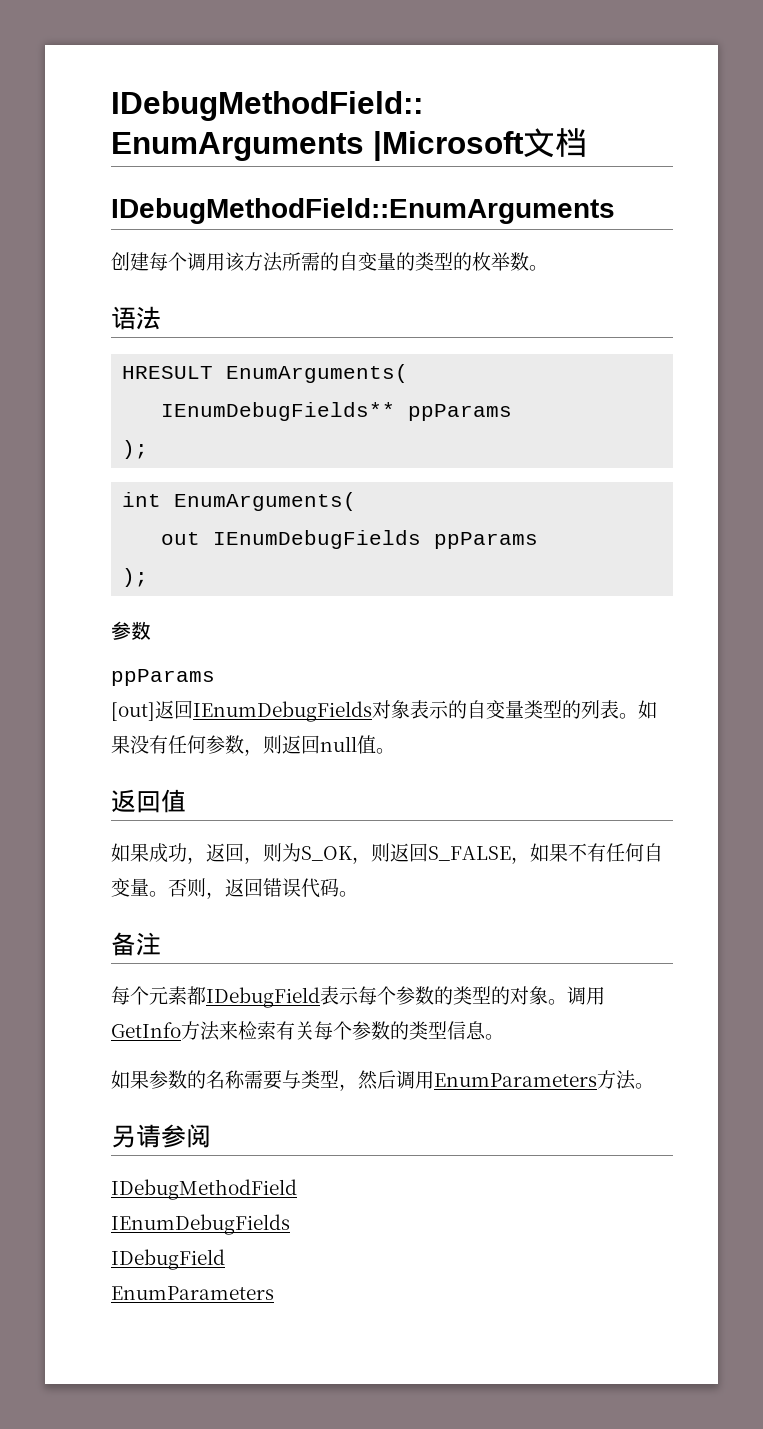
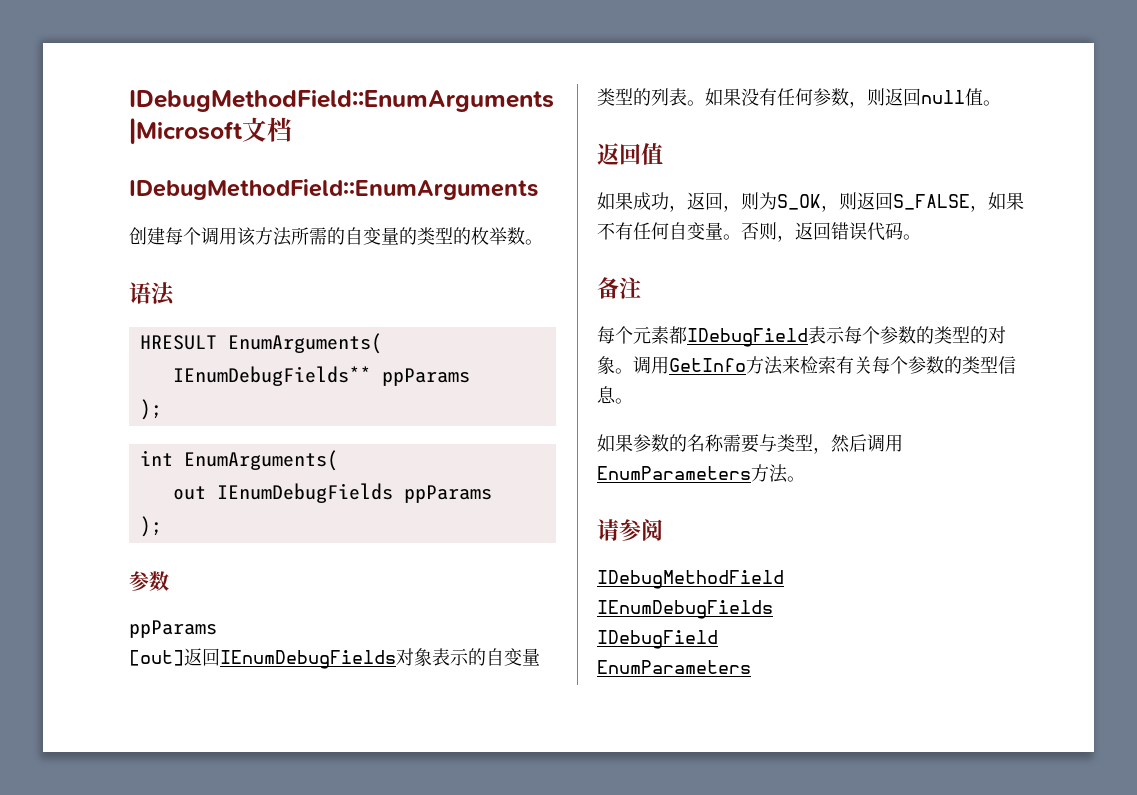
[111,1125,136,1148] 另 -> (805, 479) none

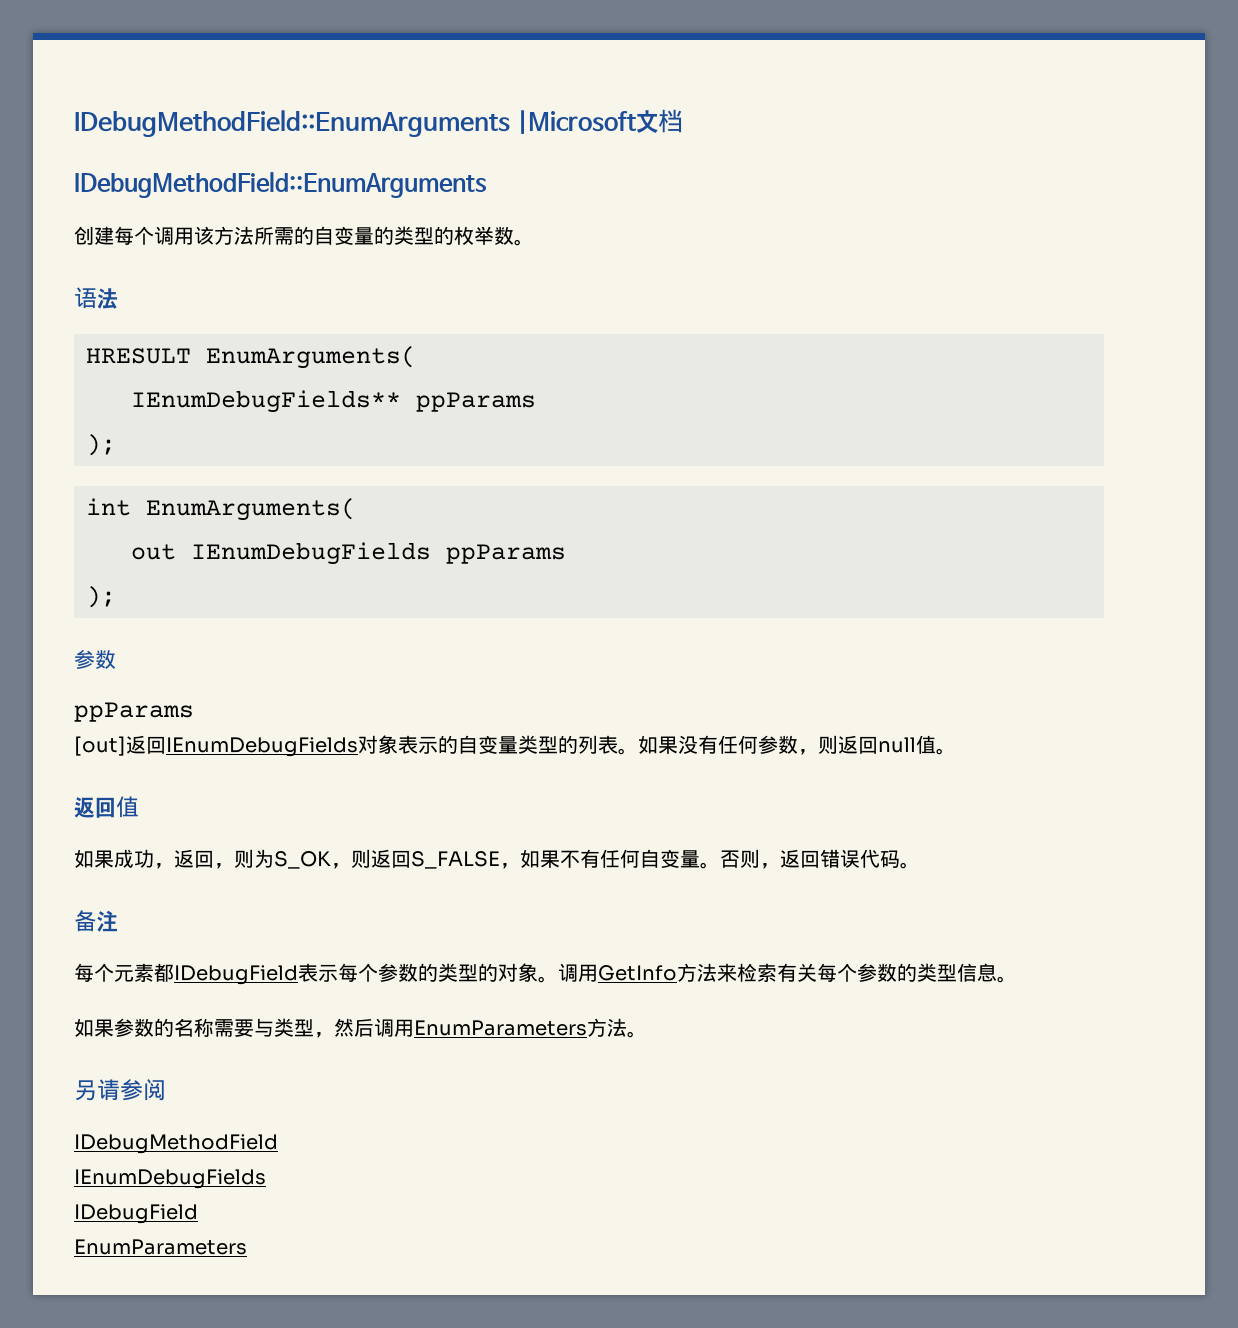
(805, 479) none -> [74,1080,97,1101] 另

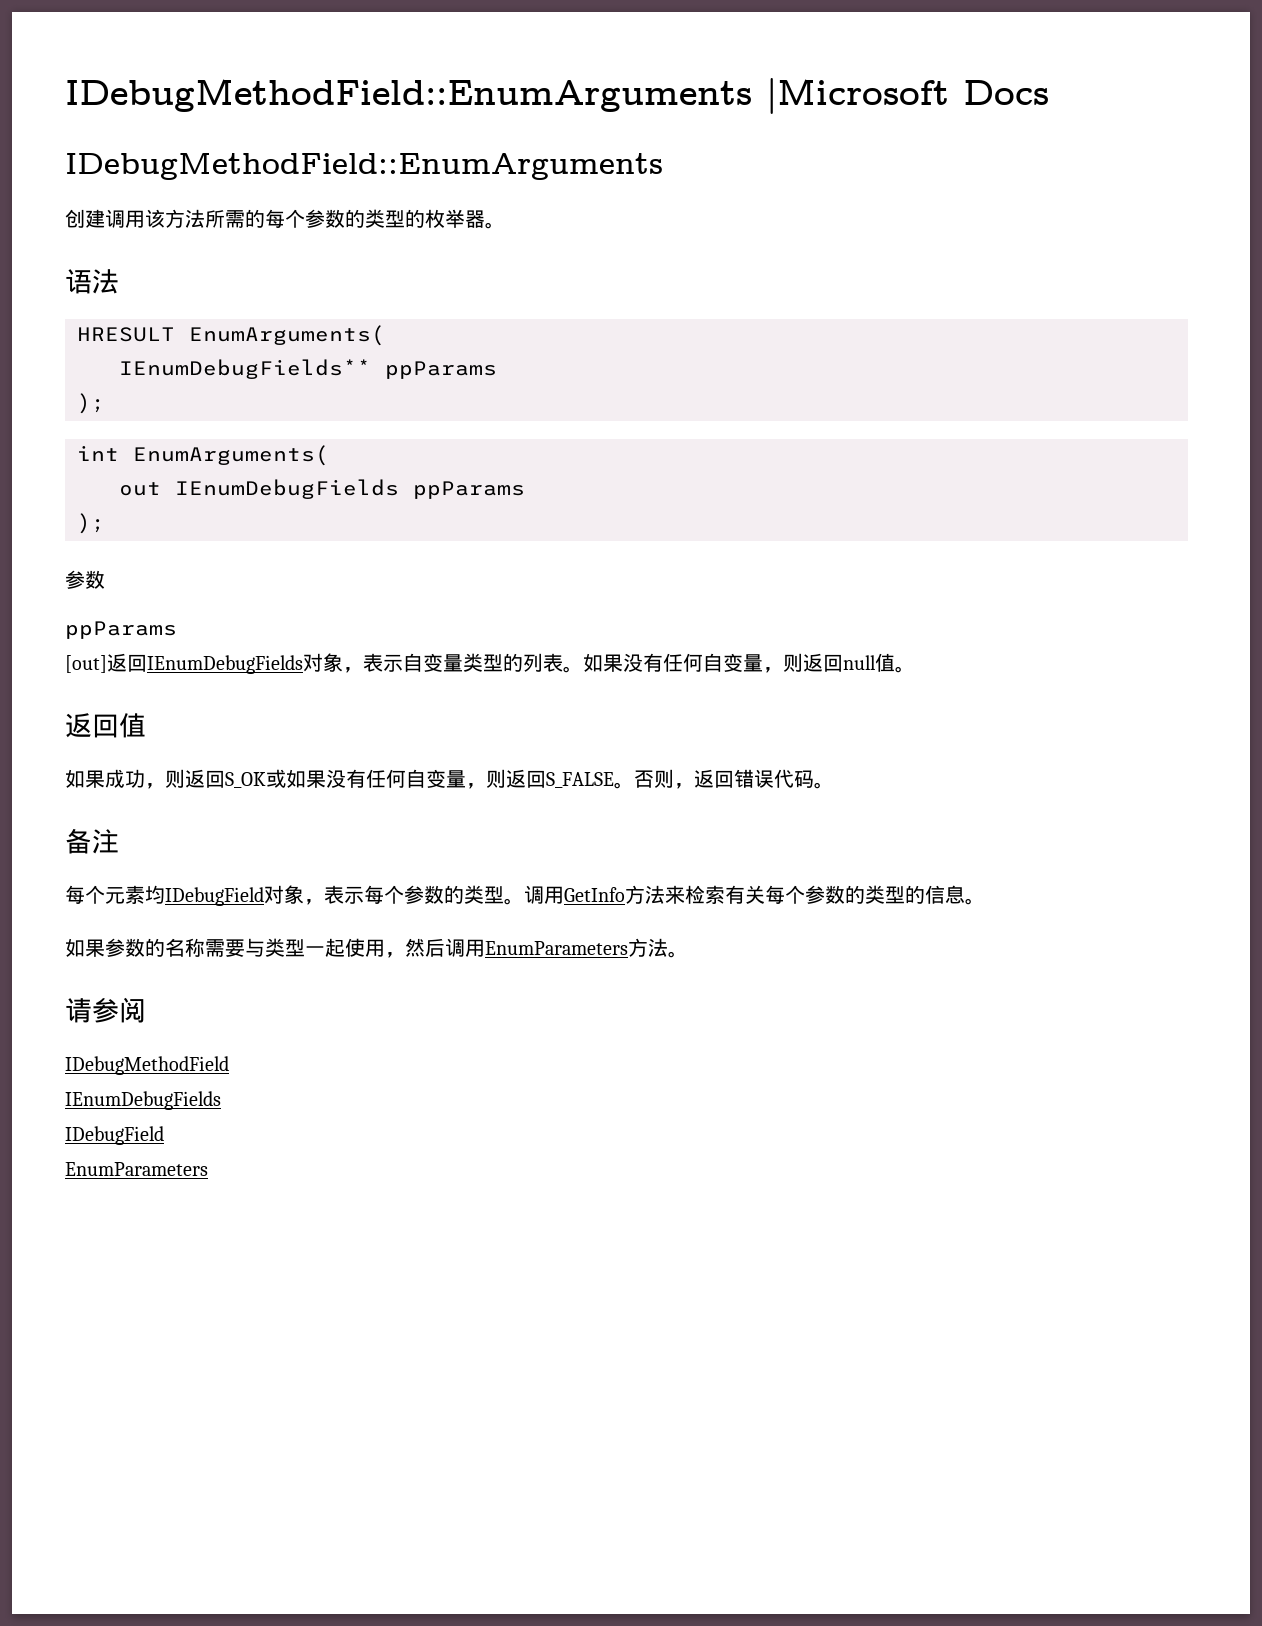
[635,109,683,133] 文档 -> [963,80,1049,105] Docs
[114,226,154,245] 每个 -> (105, 218) none
[314,226,374,245] 自变量 -> [265,209,345,228] 每个参数
[494,226,514,245] 数 -> [465,210,485,228] 器
[398,735,458,754] 表示的 -> [343,653,403,673] ，表示
[758,735,798,754] 参数 -> [703,653,763,672] 自变量
[174,849,700,869] 返回，则为S_OK，则返回S_FALSE，如果不有任何自变量 -> [165,769,614,789] 则返回S_OK或如果没有任何自变量，则返回S_FALSE
[154,963,298,985] 都IDebugField -> [145,885,324,906] 均IDebugField对象，
[478,963,538,982] 的对象 -> (504, 895) none
(957, 973) none -> [905,885,925,904] 的
(314, 1028) none -> [305,938,385,957] 一起使用
[74,1080,97,1101] 另 -> (688, 954) none

